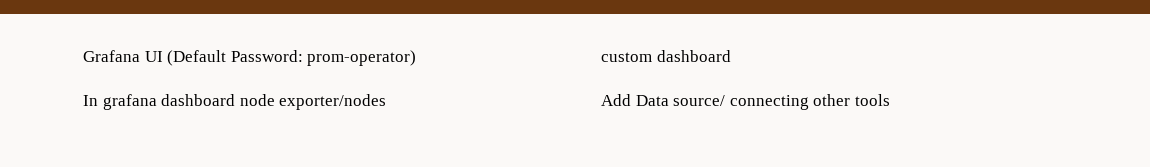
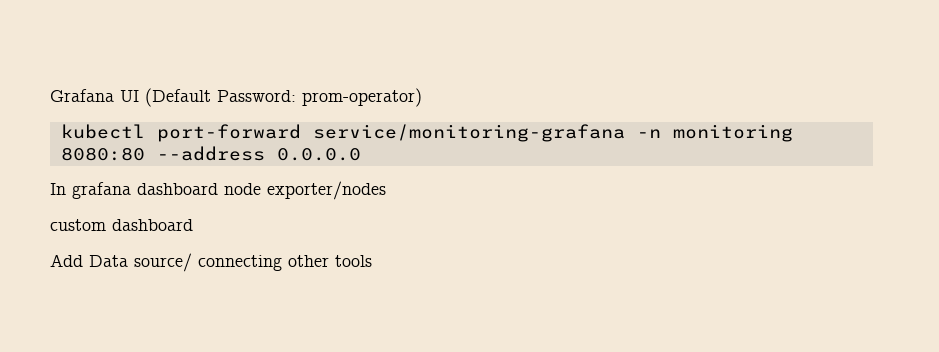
(417, 58) none -> [60,124,793,142] [60,146,361,161] // kubectl port-forward service/monitoring-grafana -n monitoring 8080:80 --address 0.0.0.0

